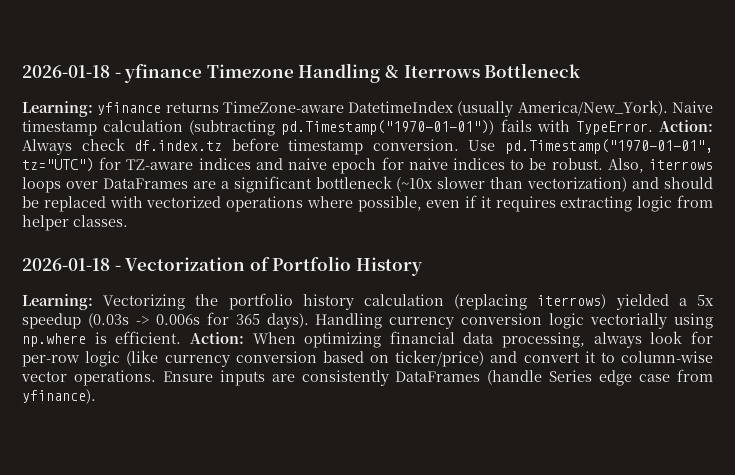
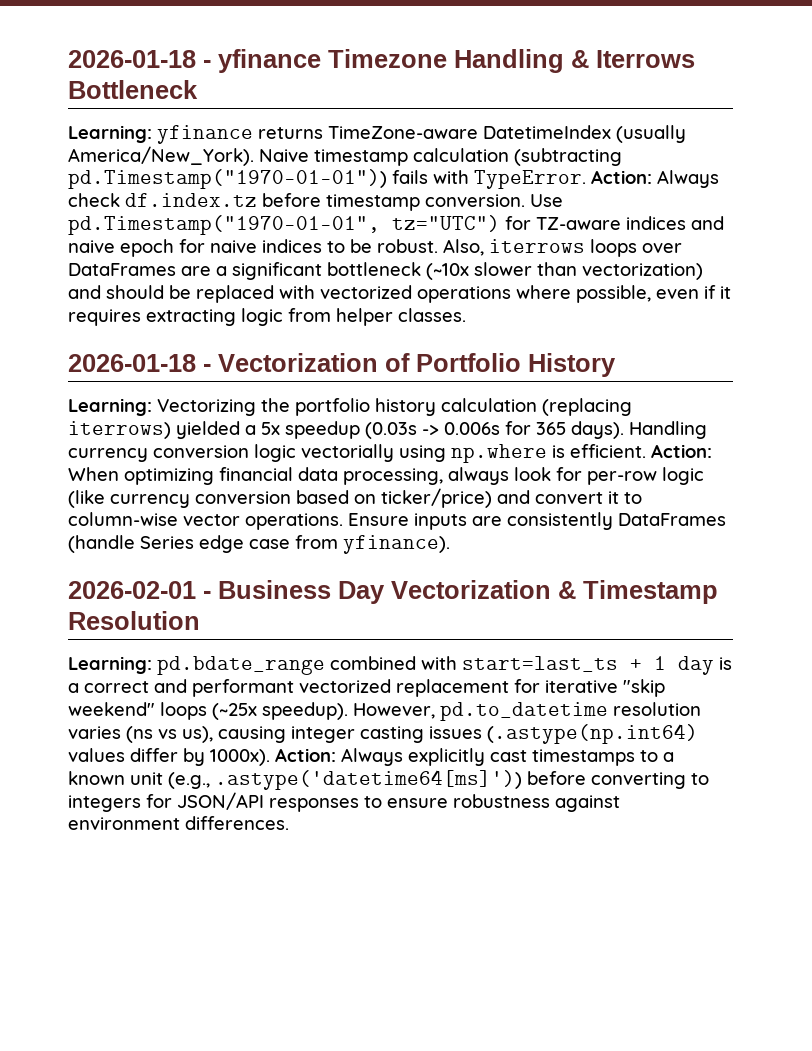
(96, 396) none -> [68,580,718,604] [68,611,200,630] [68,656,732,675] [68,679,665,697] [68,702,701,721] [68,724,698,744] [68,748,674,766] [68,770,709,790] [68,792,620,812] [68,816,289,830] // 2026-02-01 - Business Day Vectorization & Timestamp Resolution // Learning: pd.bdate_range combined with start=last_ts + 1 day is a correct and performant vectorized replacement for iterative "skip weekend" loops (~25x speedup). However, pd.to_datetime resolution varies (ns vs us), causing integer casting issues (.astype(np.int64) values differ by 1000x). Action: Always explicitly cast timestamps to a known unit (e.g., .astype('datetime64[ms]')) before converting to integers for JSON/API responses to ensure robustness against environment differences.

